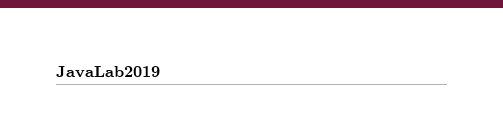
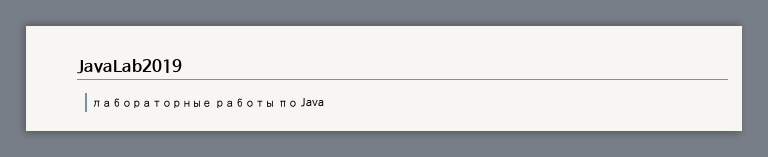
(160, 72) none -> [92,98,325,109] // лабораторные работы по Java

